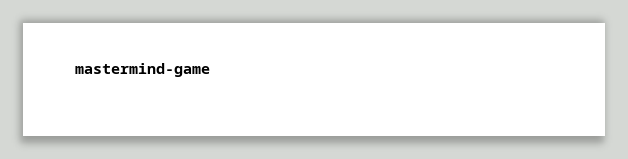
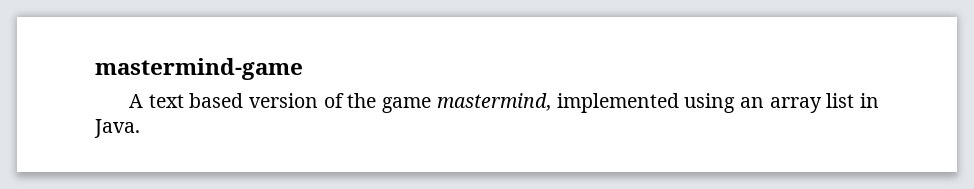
(210, 70) none -> [128,93,880,113] [94,119,140,138] // A text based version of the game mastermind, implemented using an array list in Java.

